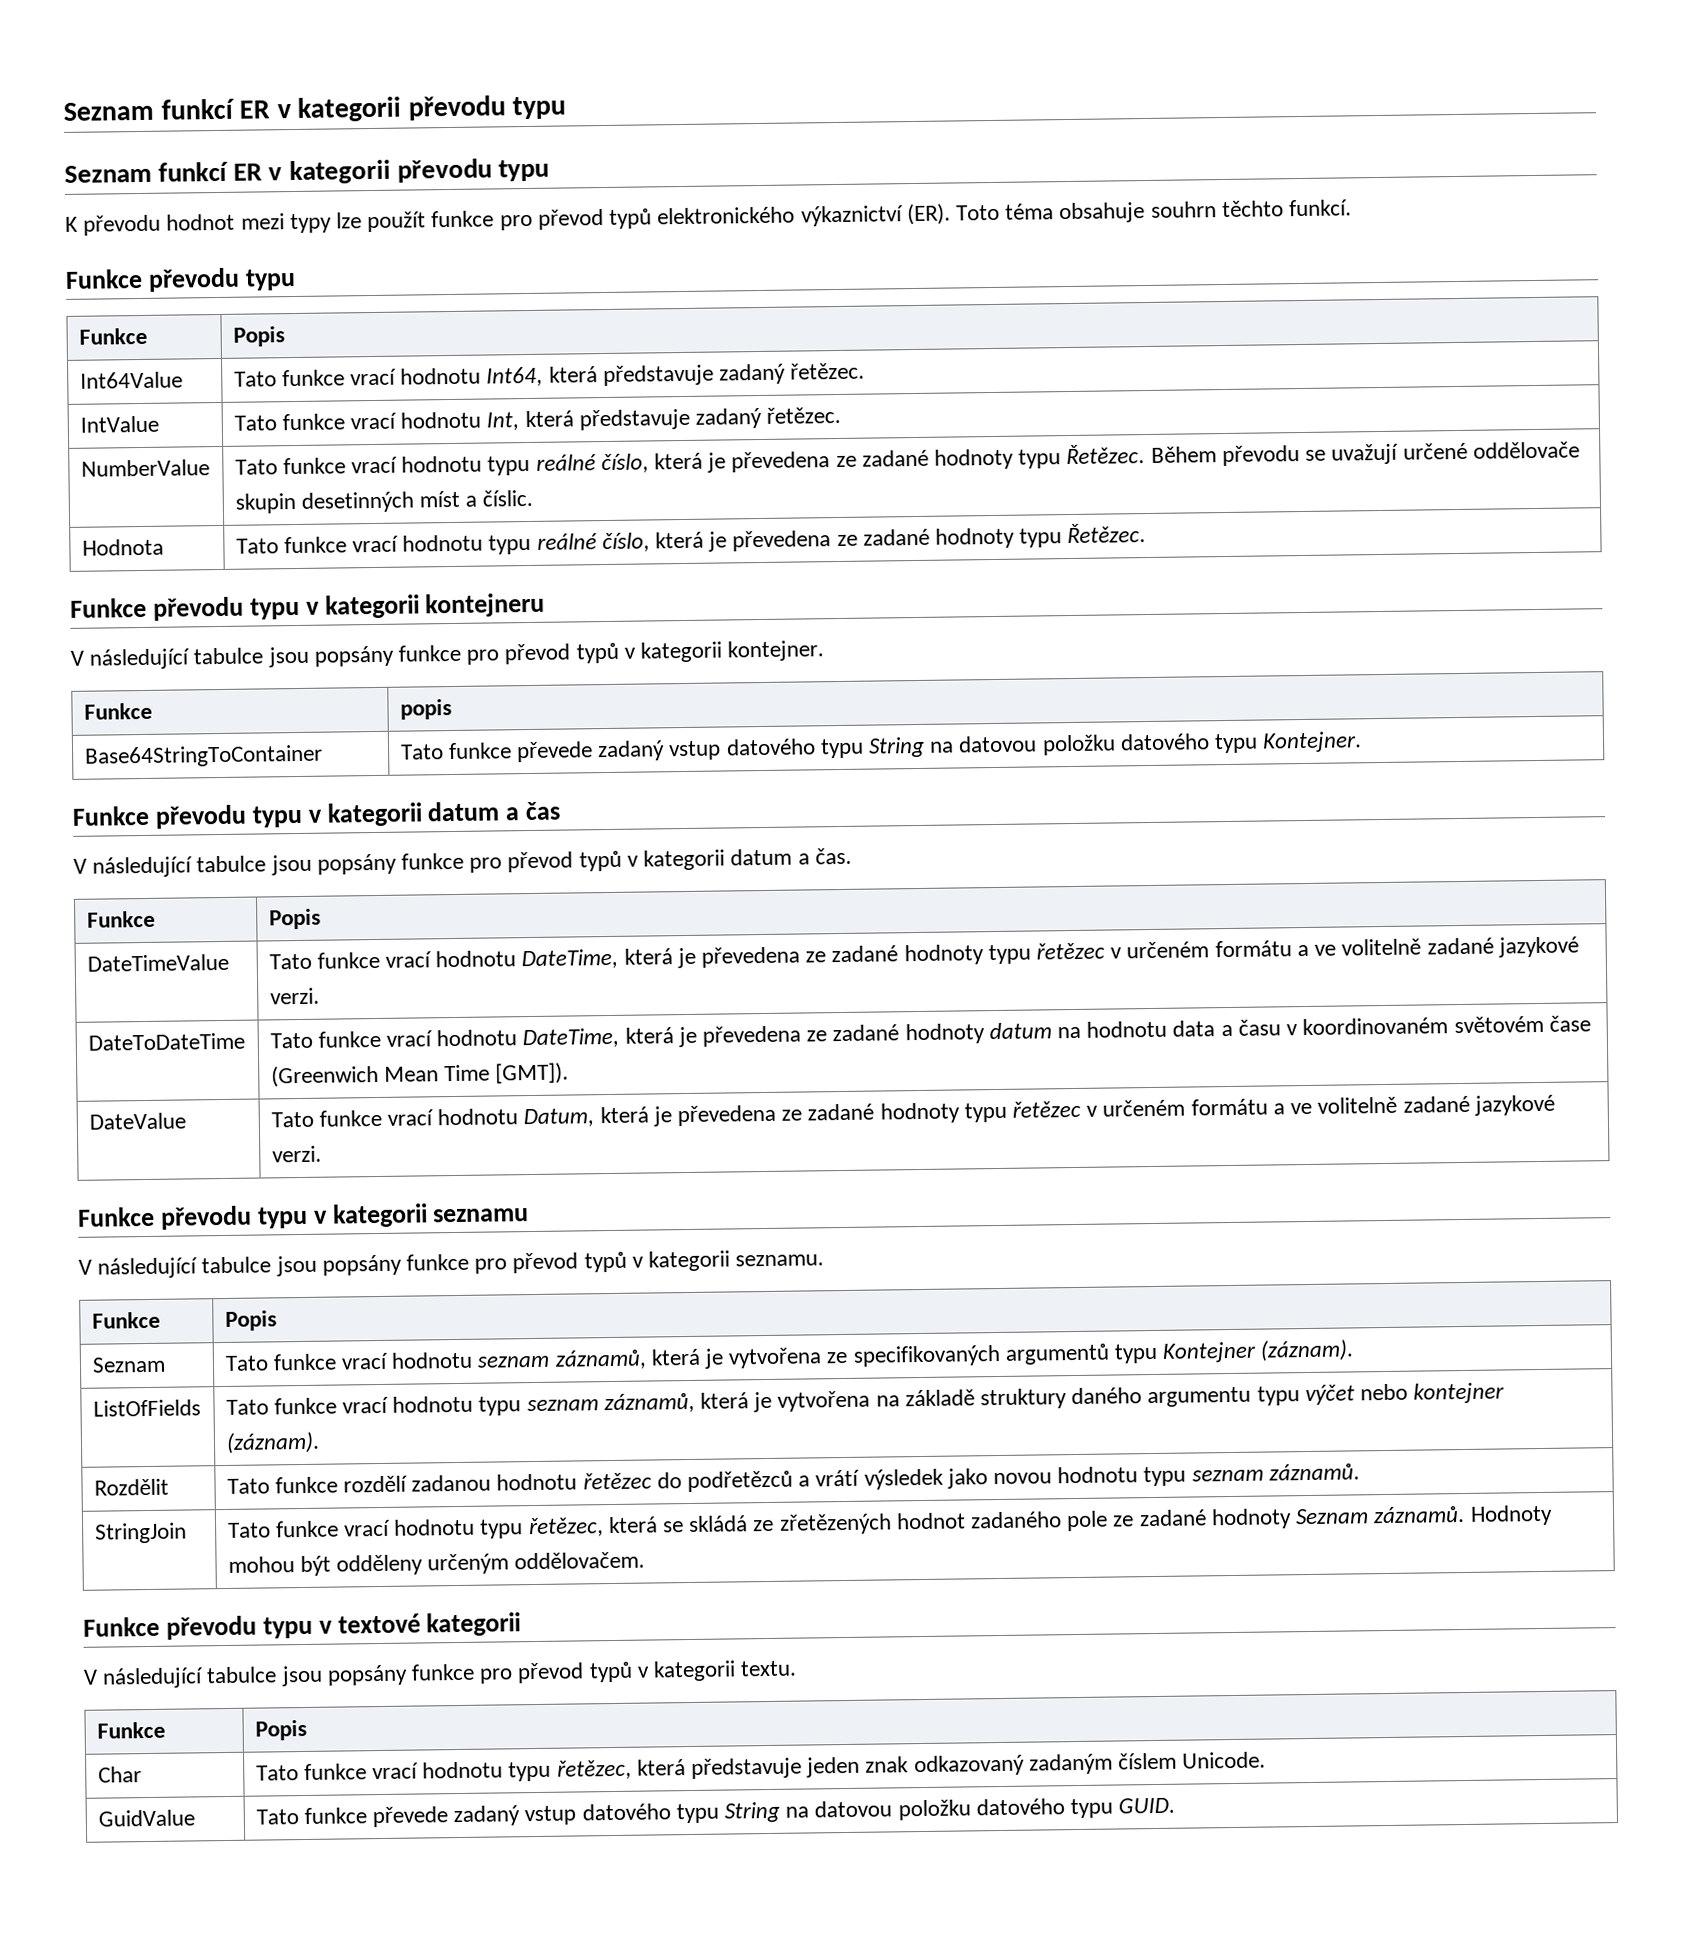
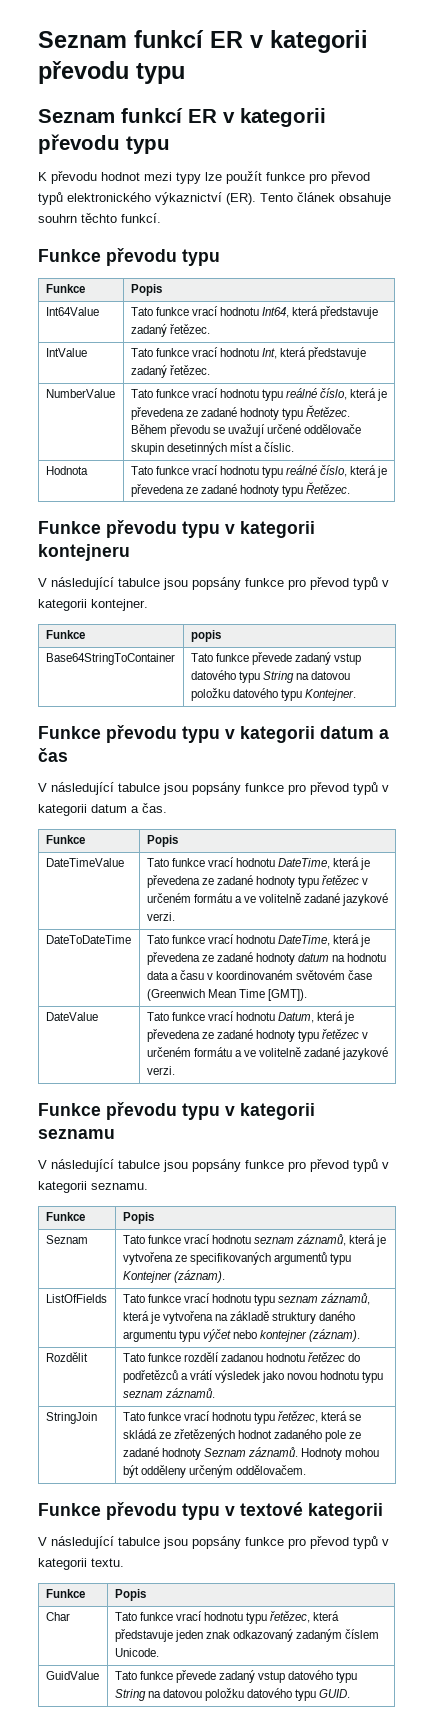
[955,203,1055,221] Toto téma -> [260,192,335,202] Tento článek

